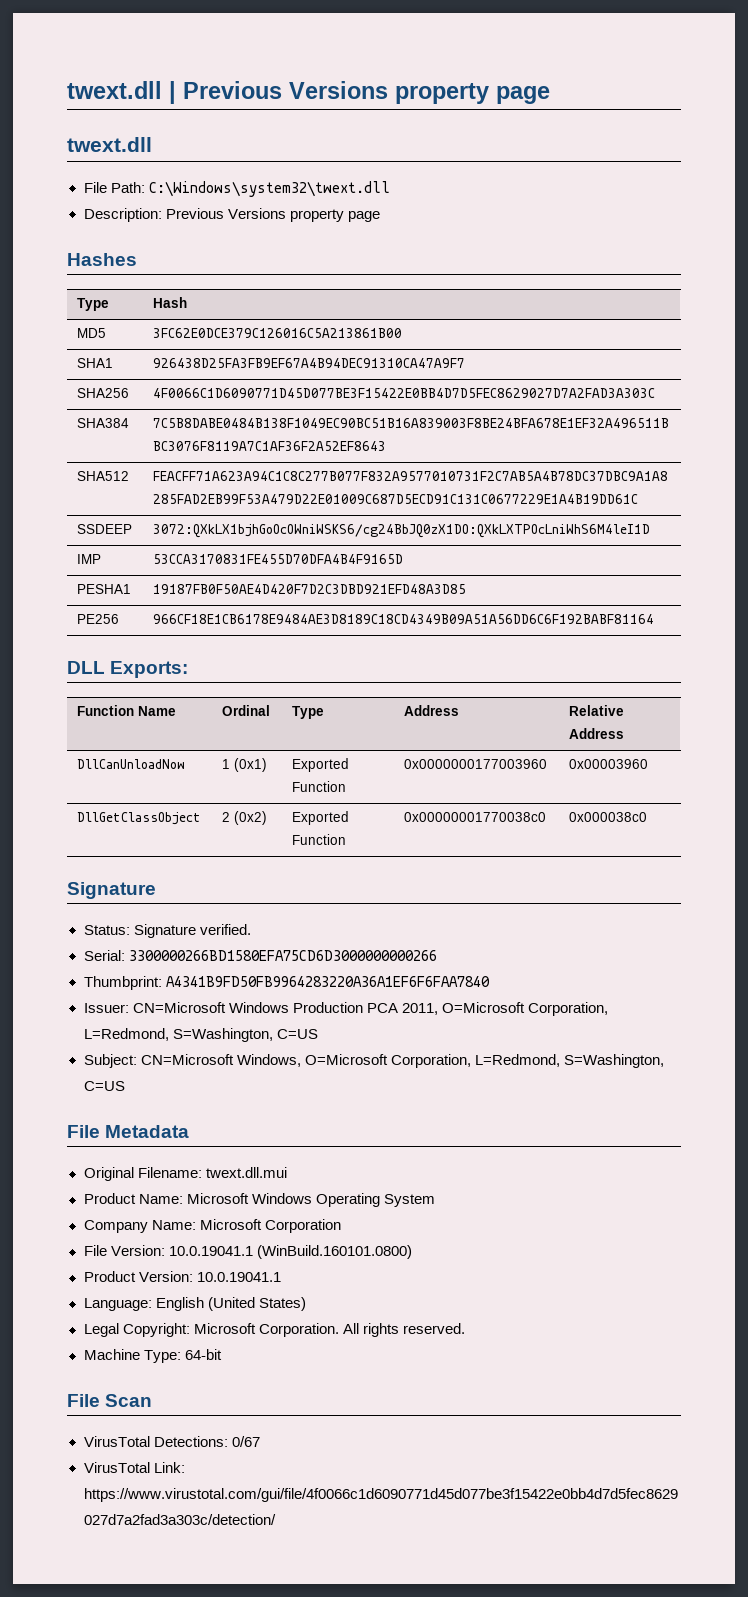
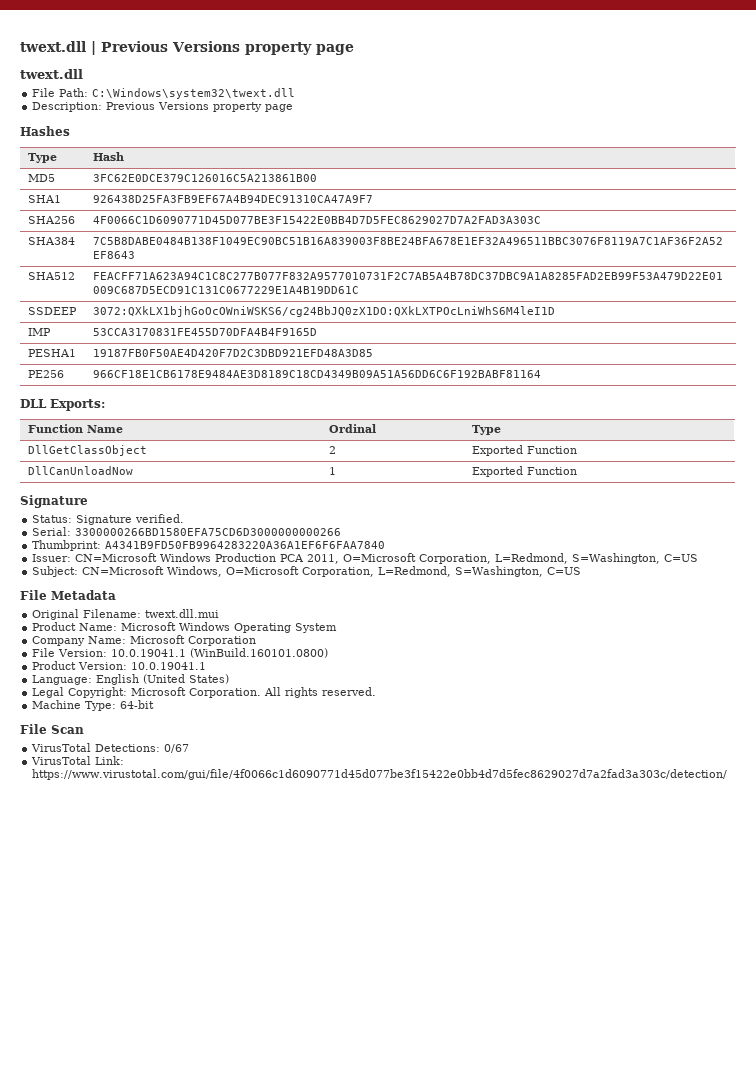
[404,705,460,716] [569,705,625,716] [569,728,625,739] | Address | Relative Address -> [28,445,148,456] [329,446,337,454] [472,445,578,456] // DllGetClassObject | 2 | Exported Function
[234,758,268,772] [292,758,350,772] [292,781,347,792] [404,759,548,769] [569,759,649,769] [77,812,202,825] [222,811,268,825] [292,811,350,825] [292,834,347,845] [404,812,547,822] [569,812,648,822] (0x1) | Exported Function | 0x0000000177003960 | 0x00003960 // DllGetClassObject | 2 (0x2) | Exported Function | 0x00000001770038c0 | 0x000038c0 -> [472,466,578,477] | Exported Function

